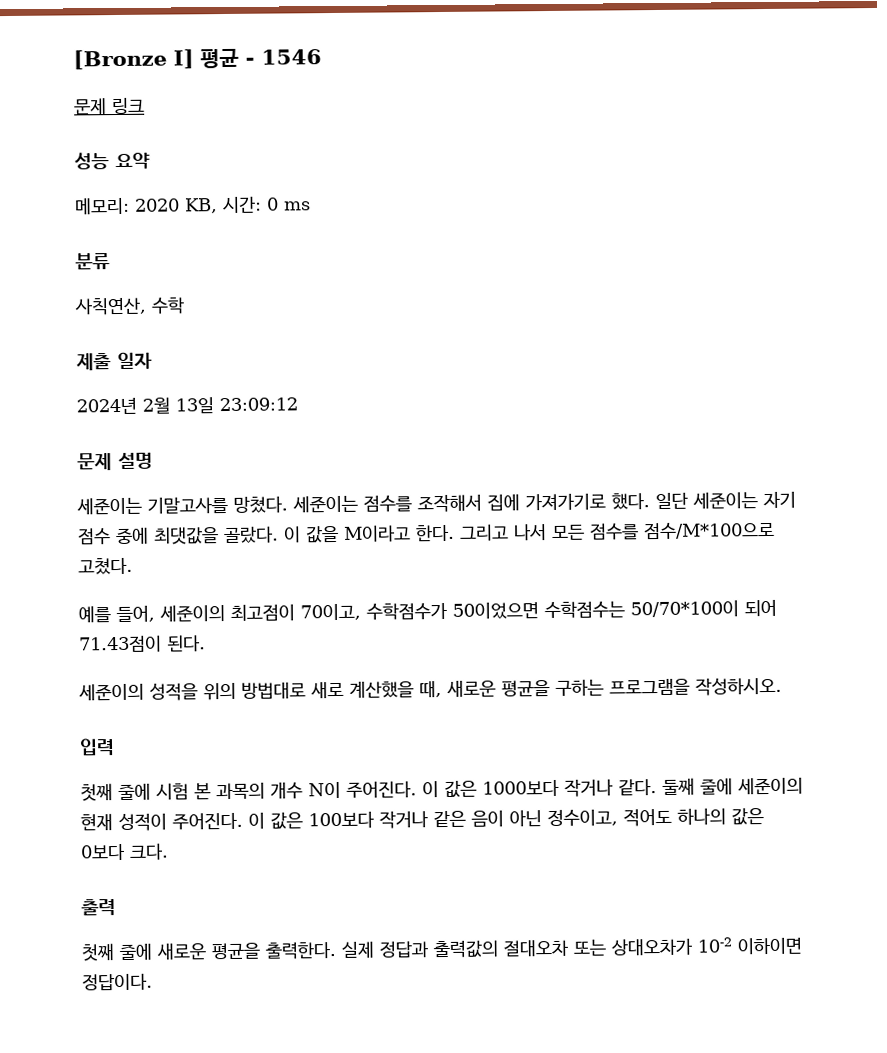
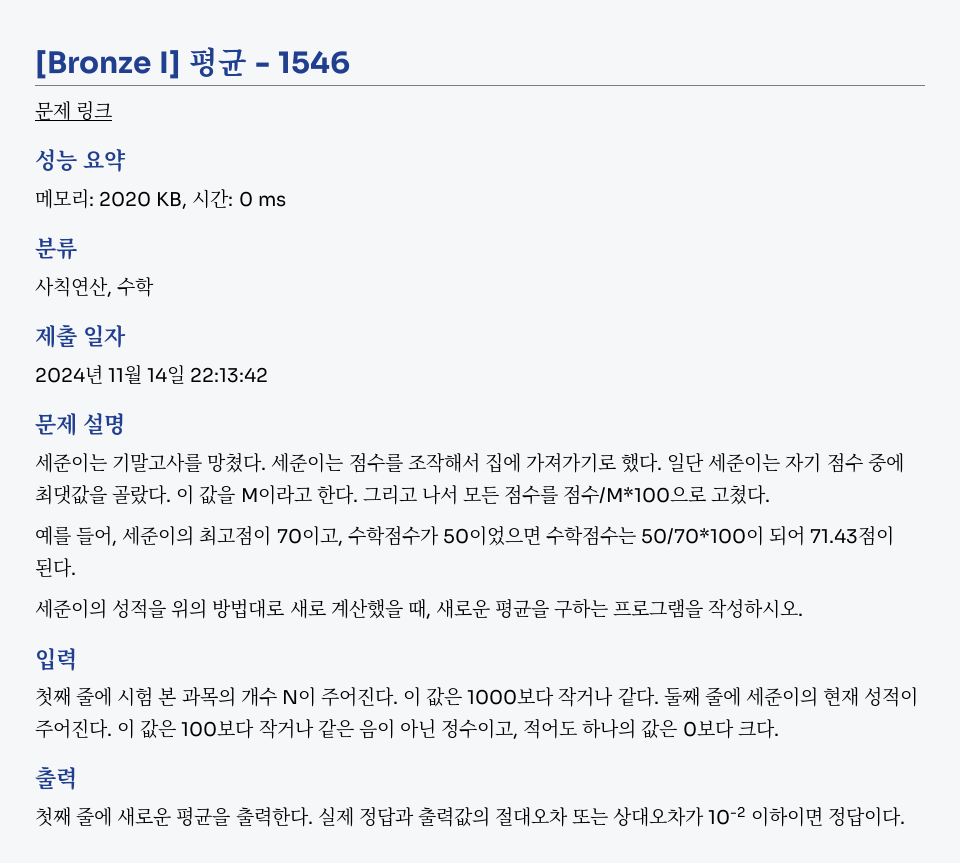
[142,397,298,414] 2월 13일 23:09:12 -> [108,364,269,384] 11월 14일 22:13:42

